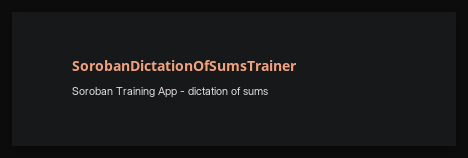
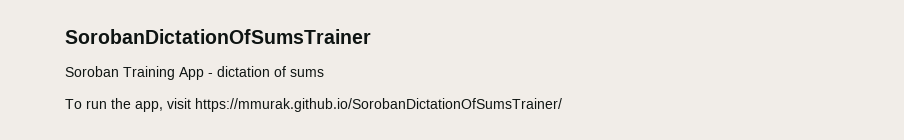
(268, 92) none -> [65,98,562,112] // To run the app, visit https://mmurak.github.io/SorobanDictationOfSumsTrainer/

